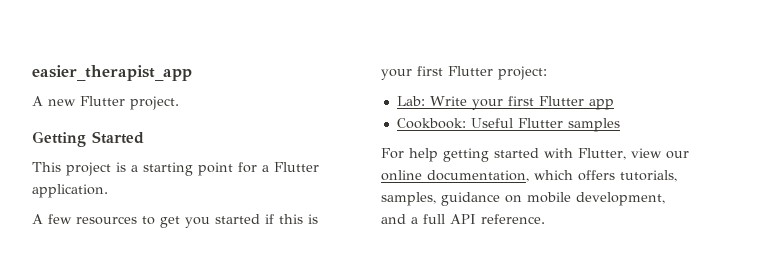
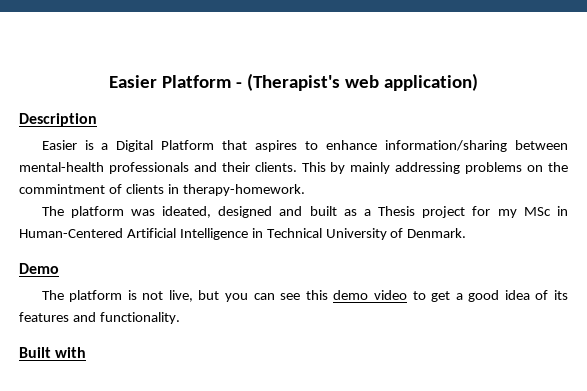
[32,65,192,81] [32,96,179,110] [32,131,144,147] [32,162,319,176] [32,184,108,198] [32,214,318,228] [381,66,547,80] [396,96,614,110] [396,118,620,132] [381,148,689,162] [381,170,677,182] [381,192,665,206] [381,214,545,224] easier_therapist_app // A new Flutter project. // Getting Started // This project is a starting point for a Flutter application. // A few resources to get you started if this is your first Flutter project: // Lab: Write your first Flutter app // Cookbook: Useful Flutter samples // For help getting started with Flutter, view our online documentation, which offers tutorials, samples, guidance on mobile development, and a full API reference. -> [109,73,478,91] [19,113,97,127] [41,140,569,152] [19,162,568,174] [19,184,305,196] [41,206,569,218] [19,228,467,240] [19,263,59,274] [41,290,568,302] [19,312,180,324] [19,347,87,358] Easier Platform - (Therapist's web application) // Description // Easier is a Digital Platform that aspires to enhance information/sharing between mental-health professionals and their clients. This by mainly addressing problems on the commintment of clients in therapy-homework. // The platform was ideated, designed and built as a Thesis project for my MSc in Human-Centered Artificial Intelligence in Technical University of Denmark. // Demo // The platform is not live, but you can see this demo video to get a good idea of its features and functionality. // Built with

